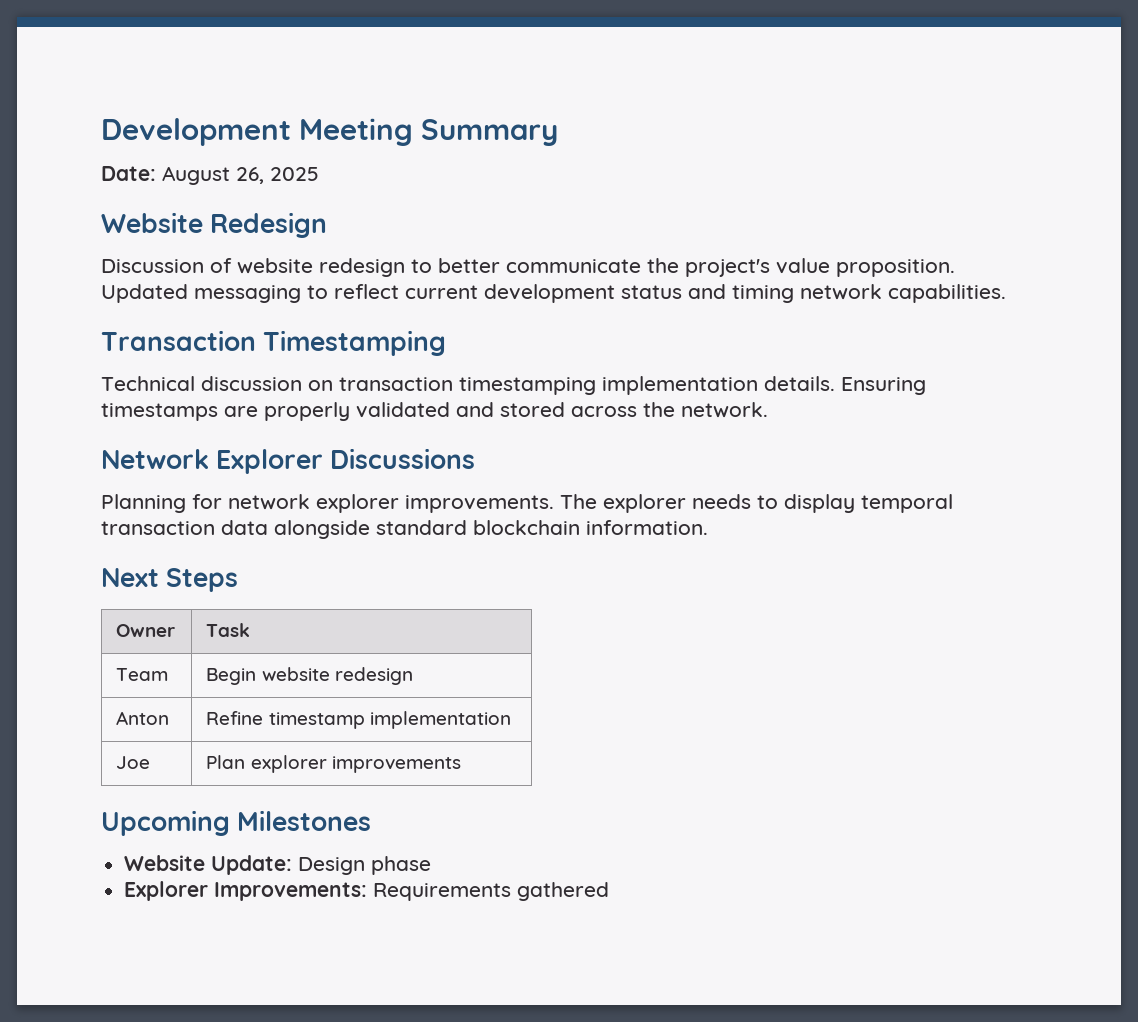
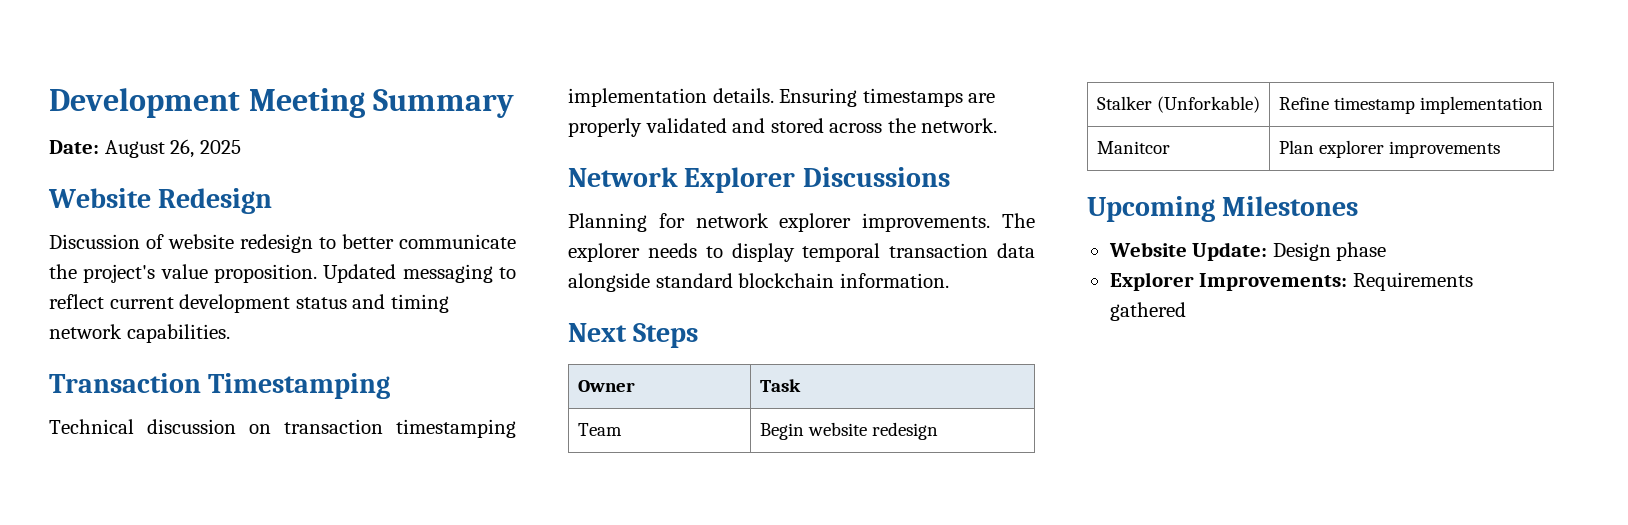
[116,711,170,725] Anton -> [1096,96,1260,113] Stalker (Unforkable)
[116,756,151,769] Joe -> [1096,141,1170,154] Manitcor

